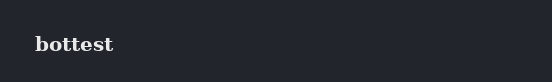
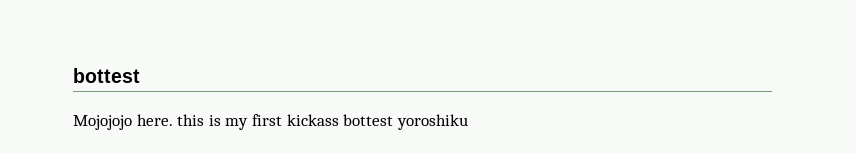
[35,36,114,51] bottest -> [73,68,140,83] [73,114,468,130] bottest // Mojojojo here. this is my first kickass bottest yoroshiku

